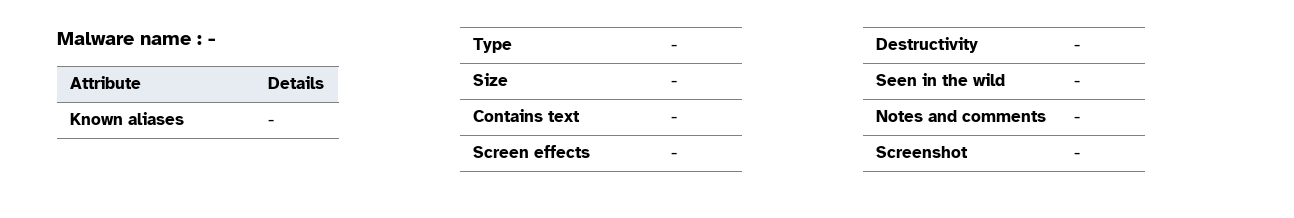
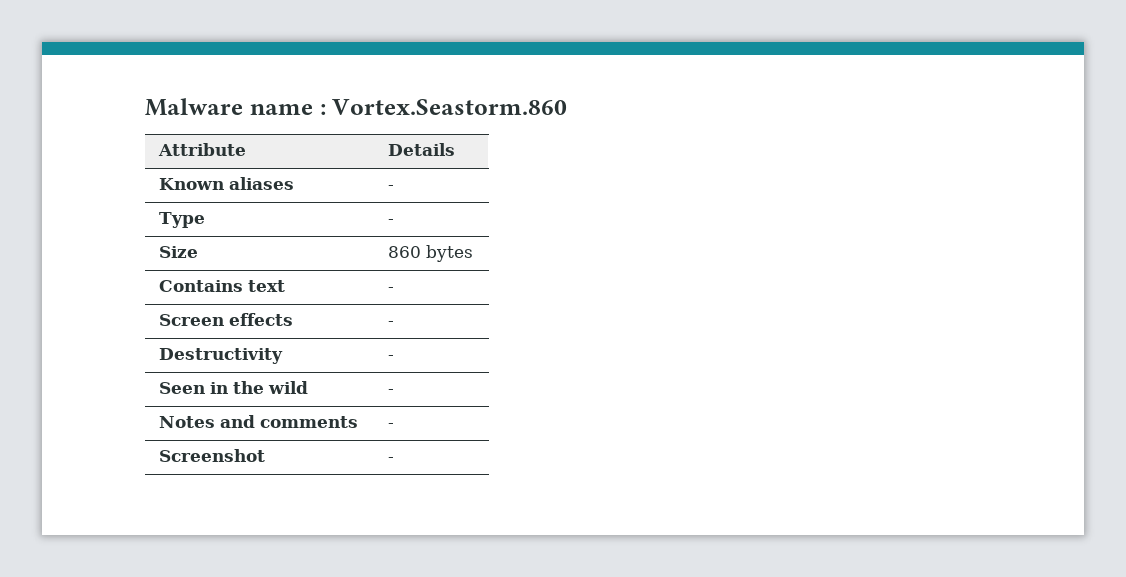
[208,38,215,45] - -> [332,99,568,115] Vortex.Seastorm.860
[671,80,678,86] - -> [387,245,473,262] 860 bytes

